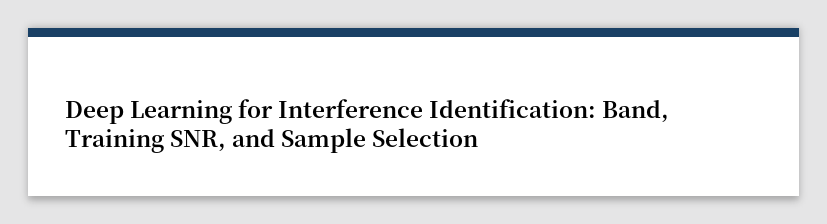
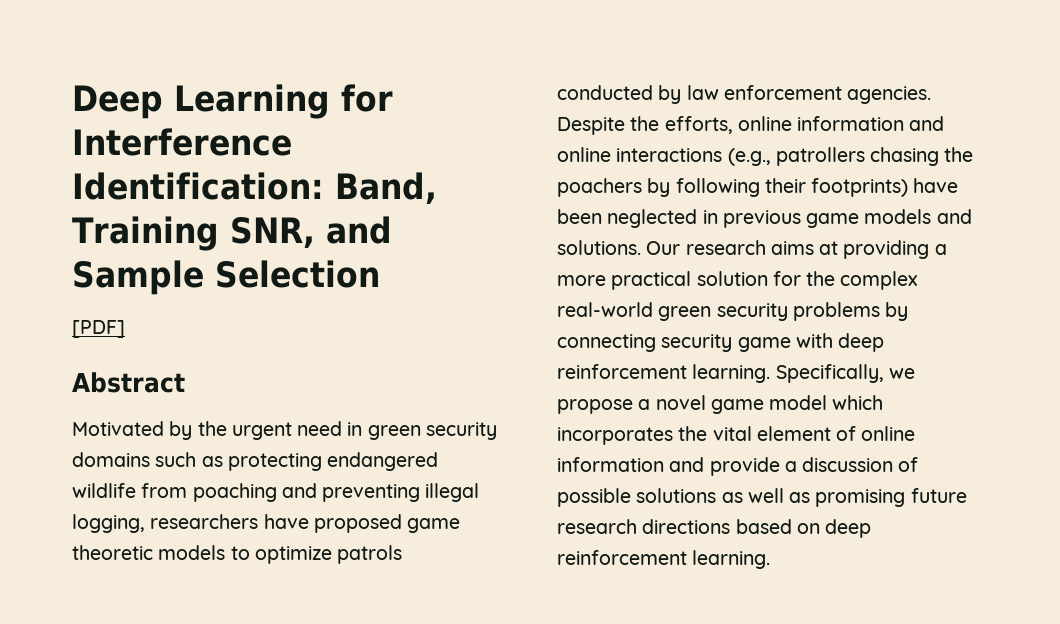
(479, 137) none -> [72,320,125,338] [72,372,185,393] [72,421,497,440] [72,452,439,471] [72,483,480,502] [72,514,461,533] [72,545,403,564] [557,85,932,104] [557,116,945,135] [557,147,974,166] [557,178,959,197] [557,209,972,228] [557,240,947,259] [557,271,919,290] [557,302,909,321] [557,333,885,352] [557,364,915,383] [557,395,884,414] [557,426,916,445] [557,457,919,476] [557,488,967,507] [557,519,872,538] [557,550,771,569] // [PDF] // Abstract // Motivated by the urgent need in green security domains such as protecting endangered wildlife from poaching and preventing illegal logging, researchers have proposed game theoretic models to optimize patrols conducted by law enforcement agencies. Despite the efforts, online information and online interactions (e.g., patrollers chasing the poachers by following their footprints) have been neglected in previous game models and solutions. Our research aims at providing a more practical solution for the complex real-world green security problems by connecting security game with deep reinforcement learning. Specifically, we propose a novel game model which incorporates the vital element of online information and provide a discussion of possible solutions as well as promising future research directions based on deep reinforcement learning.

